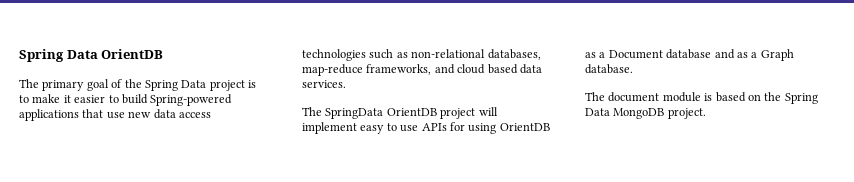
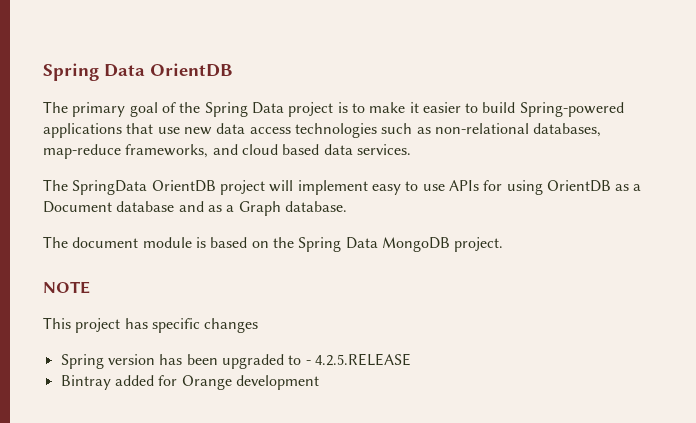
(706, 113) none -> [43,281,90,294] [43,317,259,333] [60,353,411,369] [60,375,319,390] // NOTE // This project has specific changes // Spring version has been upgraded to - 4.2.5.RELEASE // Bintray added for Orange development

